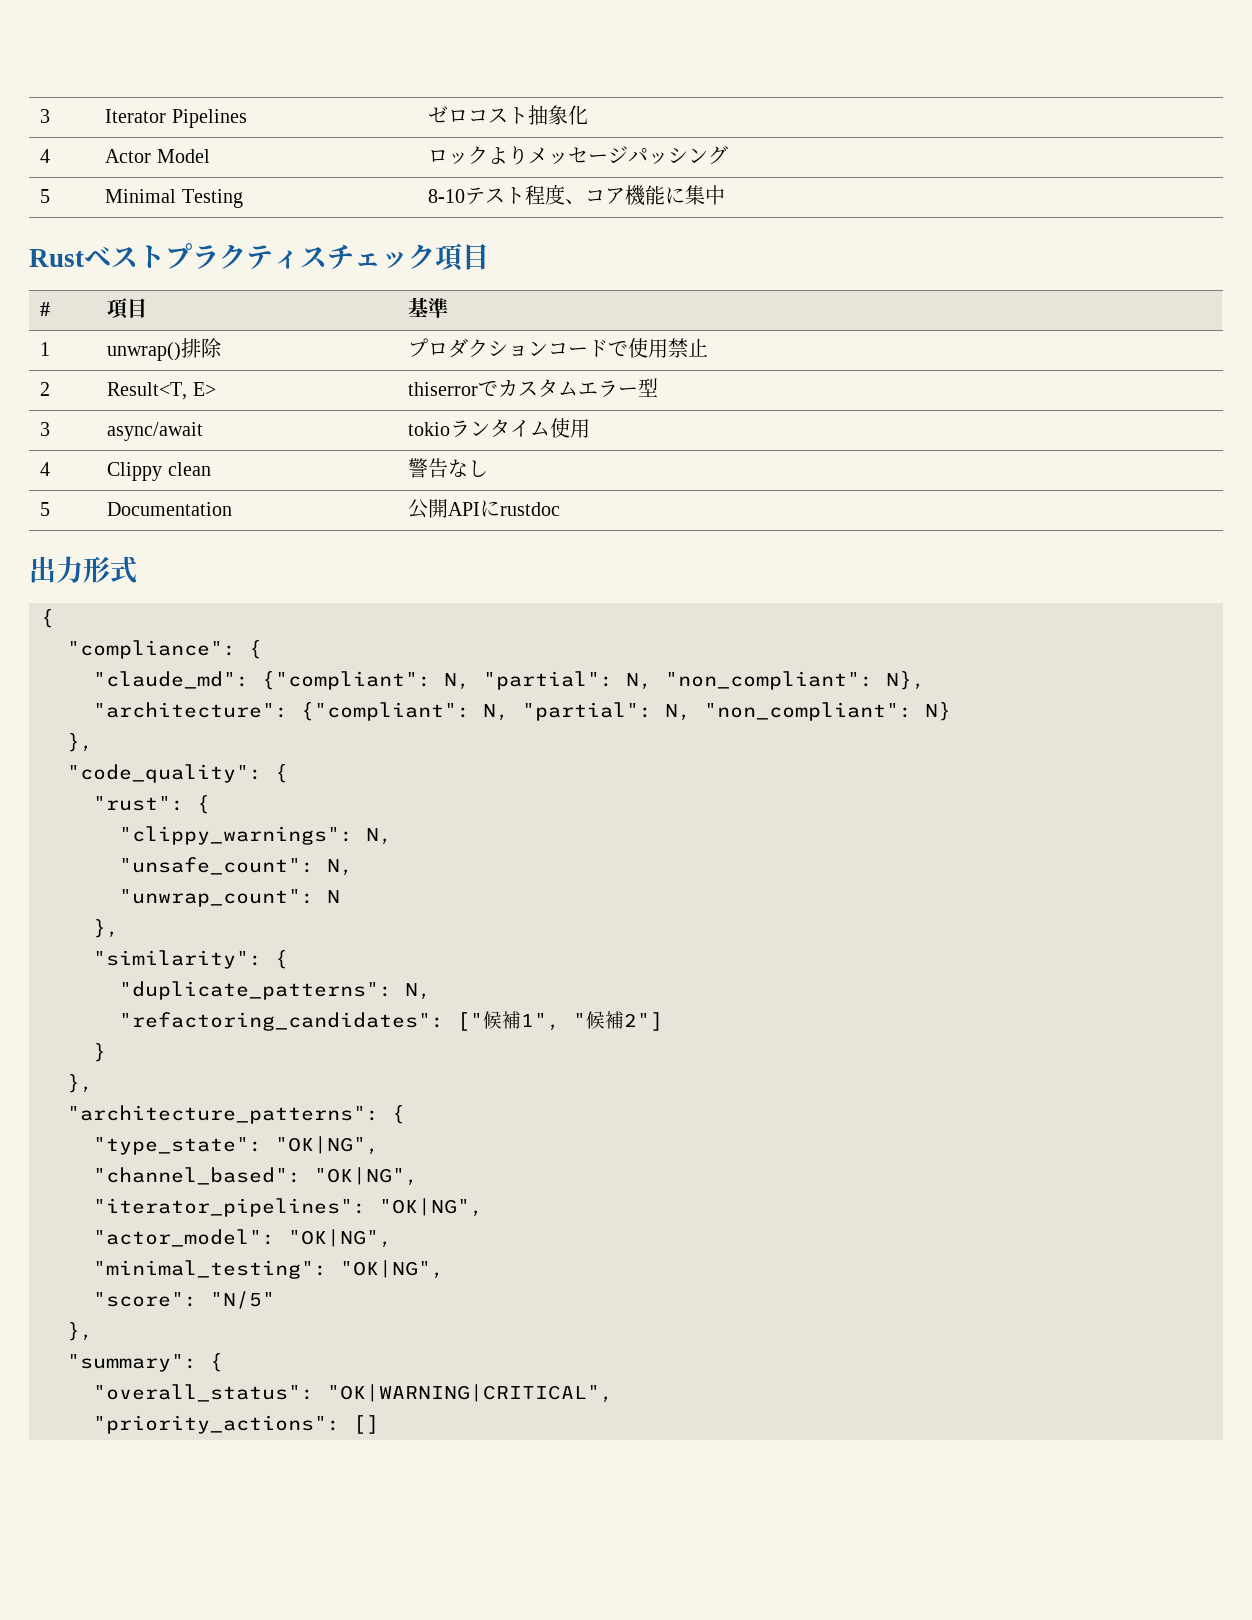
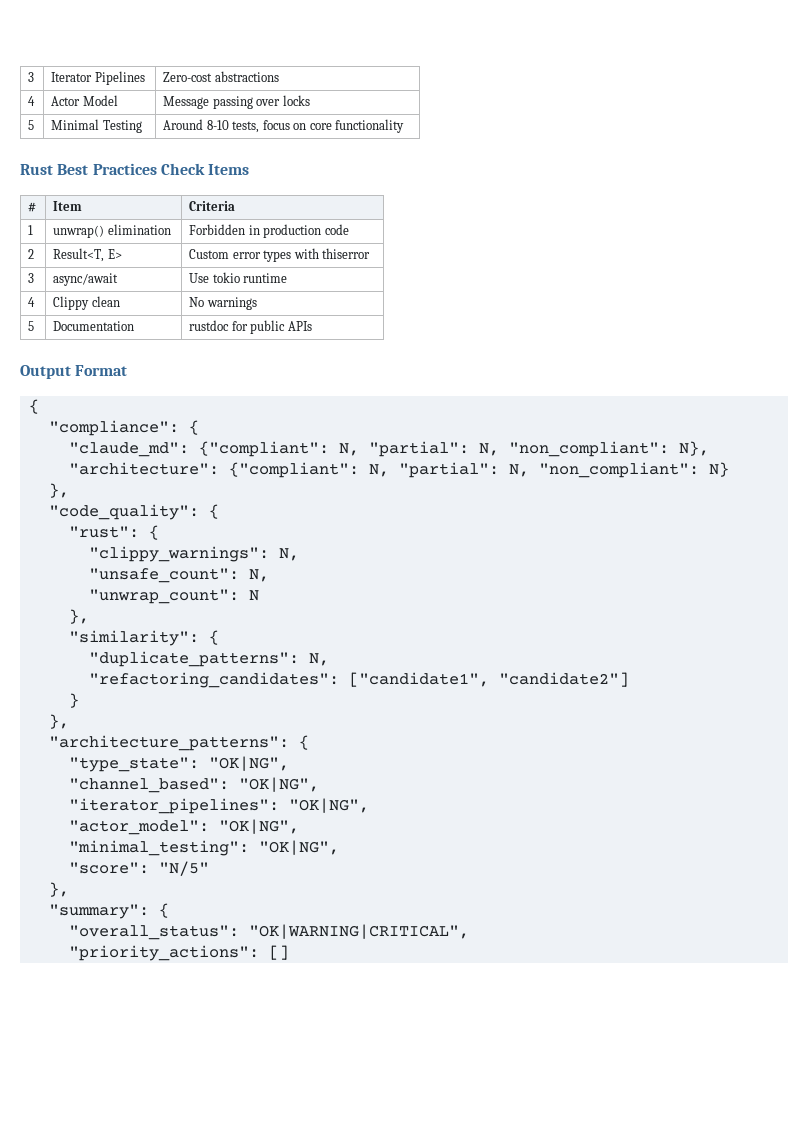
[428,105,589,125] ゼロコスト抽象化 -> [163,71,279,82] Zero-cost abstractions
[428,145,729,165] [40,189,51,203] [105,189,243,208] [428,184,726,206] [29,243,489,271] ロックよりメッセージパッシング // 5 | Minimal Testing | 8-10テスト程度、コア機能に集中 // Rustベストプラクティスチェック項目 -> [163,95,310,109] [28,120,35,130] [51,119,142,133] [163,119,405,133] [20,163,250,175] Message passing over locks // 5 | Minimal Testing | Around 8-10 tests, focus on core functionality // Rust Best Practices Check Items
[107,298,148,319] [408,297,449,318] 項目 | 基準 -> [53,201,83,211] [189,201,236,211] Item | Criteria
[181,338,223,358] [408,338,709,358] [40,382,51,396] [107,382,216,400] [408,378,659,397] [40,422,51,436] [107,422,204,441] [408,418,591,438] 排除 | プロダクションコードで使用禁止 // 2 | Result<T, E> | thiserrorでカスタムエラー型 // 3 | async/await | tokioランタイム使用 -> [107,224,171,235] [189,224,349,238] [28,249,35,259] [53,248,122,262] [189,248,371,262] [28,273,35,283] [53,273,119,286] [189,272,288,283] elimination | Forbidden in production code // 2 | Result<T, E> | Custom error types with thiserror // 3 | async/await | Use tokio runtime
[408,458,489,478] 警告なし -> [189,297,257,310] No warnings
[408,499,501,519] 公開APIに -> (135, 326) none
[29,556,137,584] // 出力形式 -> [231,320,312,334] [20,365,128,379] for public APIs // Output Format
[457,1011,663,1031] ["候補1", "候補2"] -> [348,672,629,687] ["candidate1", "candidate2"]

